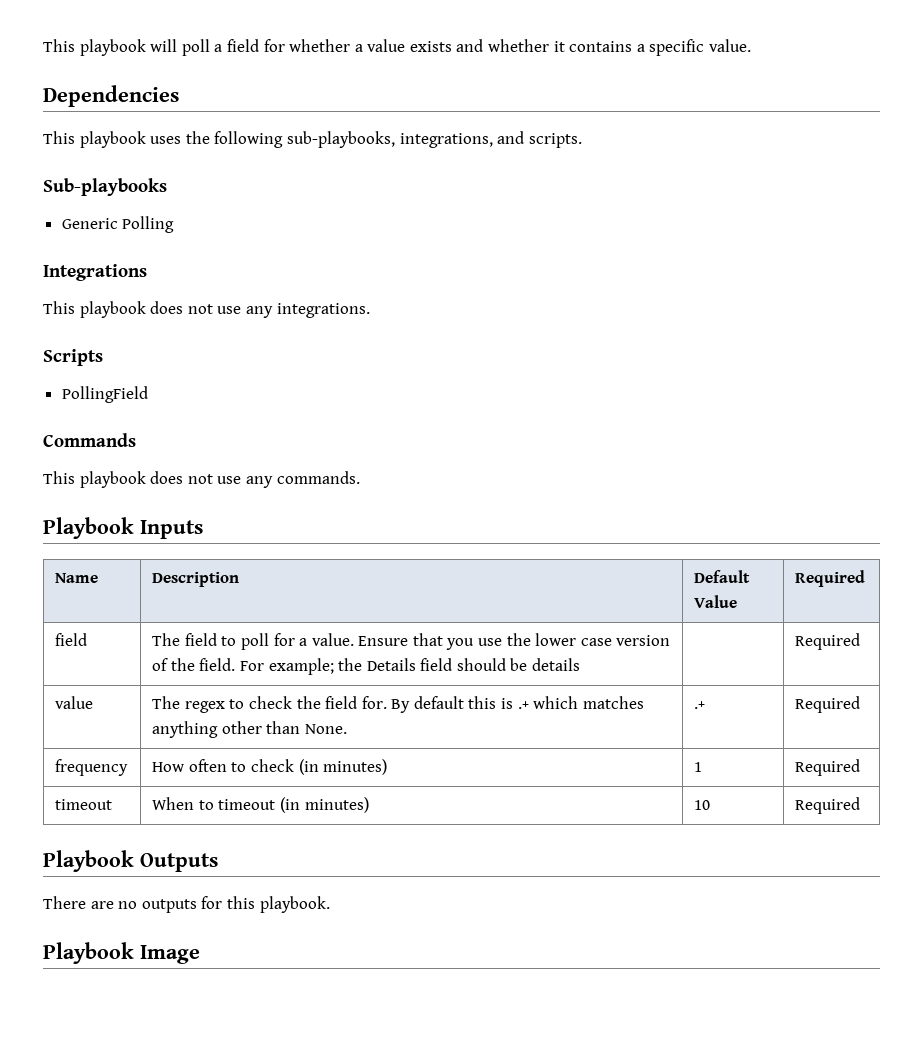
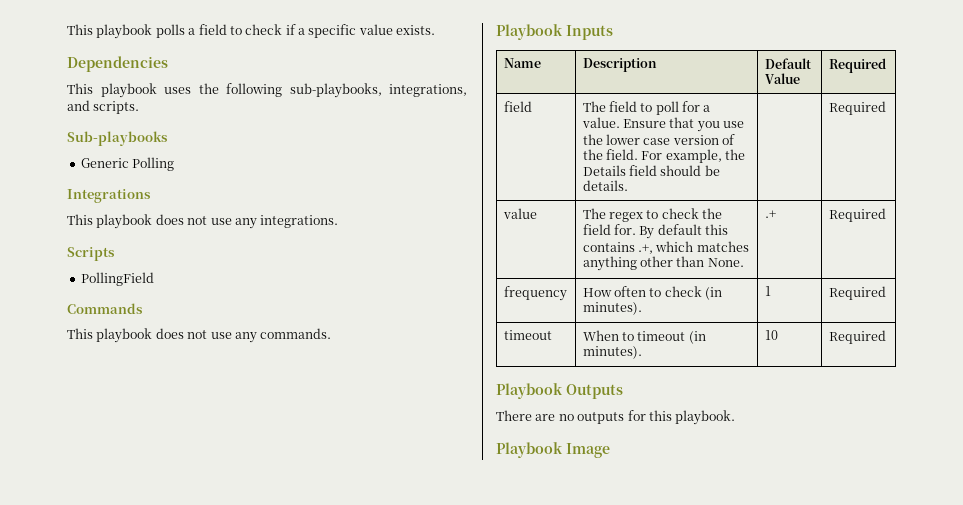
[43,39,752,56] This playbook will poll a field for whether a value exists and whether it contains a specific value. -> [67,24,436,39] This playbook polls a field to check if a specific value exists.
[268,658,334,675] example; -> [665,149,722,163] example,
[532,658,581,671] details -> [582,180,628,191] details.
[501,698,529,709] is .+ -> [582,242,653,254] contains .+,
[323,759,388,775] minutes) -> [582,302,642,315] minutes).
[304,797,369,813] minutes) -> [582,346,642,359] minutes).

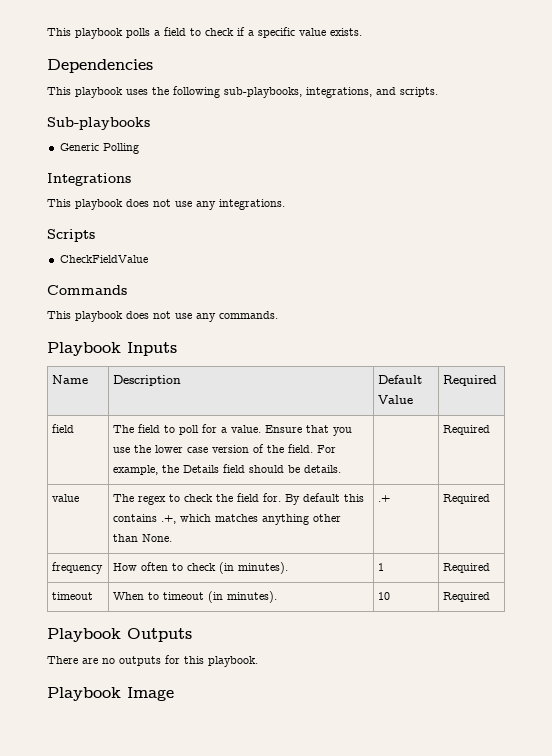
[80,272,154,286] PollingField -> [59,255,148,263] CheckFieldValue

